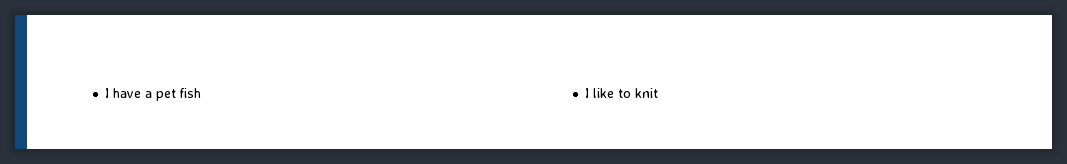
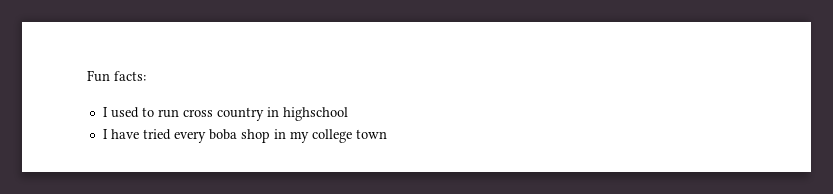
[105,88,202,101] [585,88,659,98] I have a pet fish // I like to knit -> [87,70,146,82] [102,107,348,121] [102,129,387,143] Fun facts: // I used to run cross country in highschool // I have tried every boba shop in my college town

